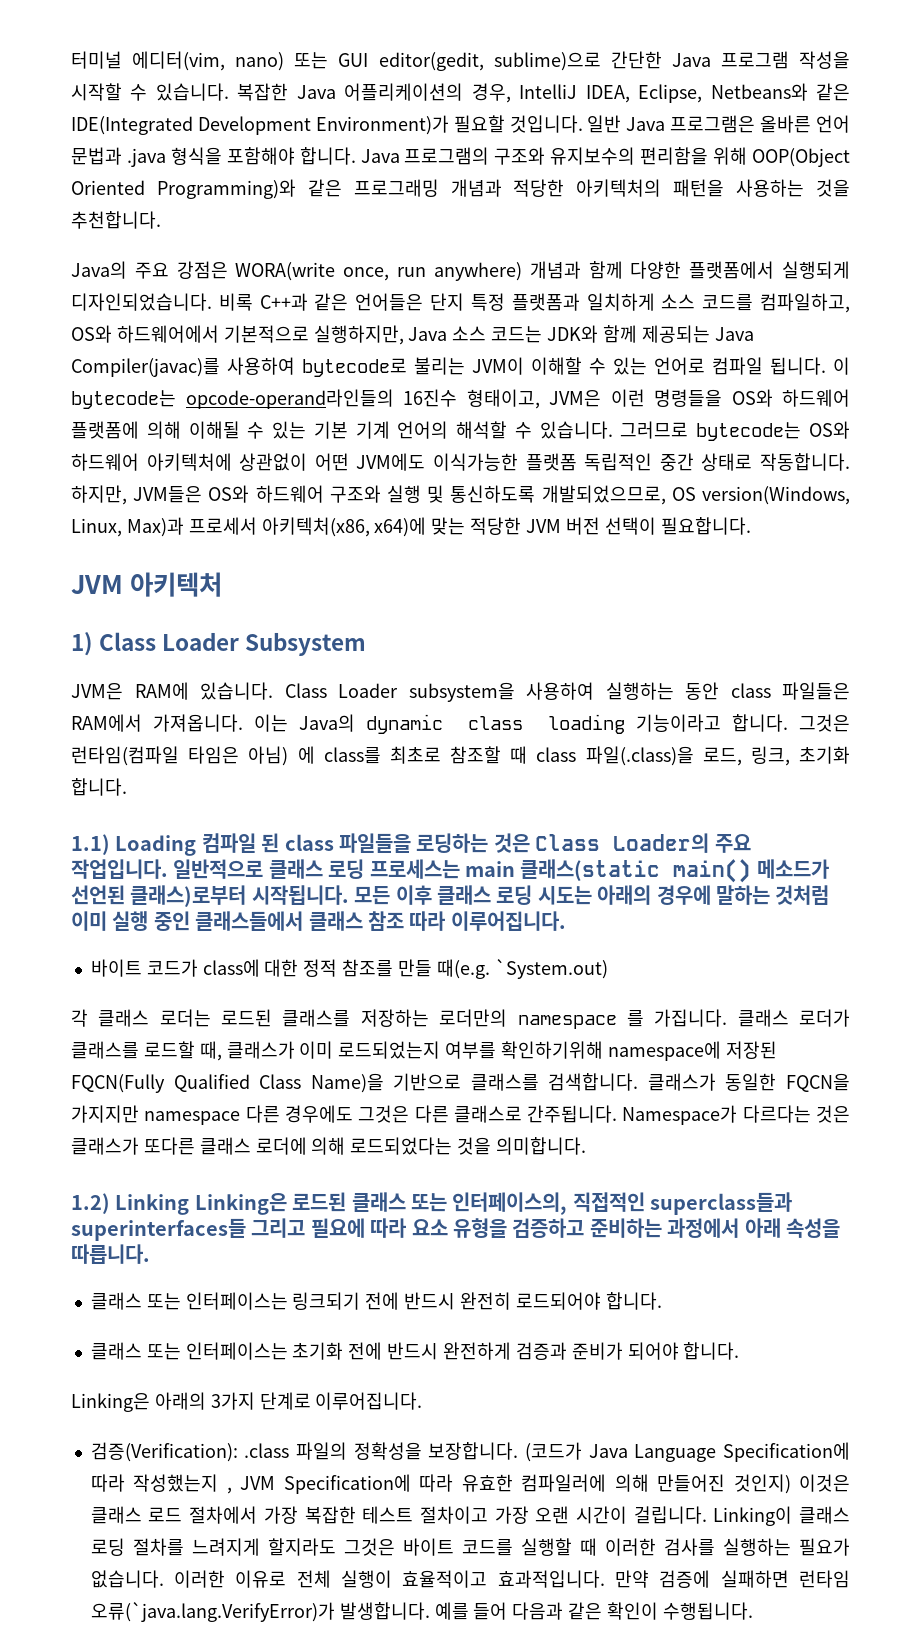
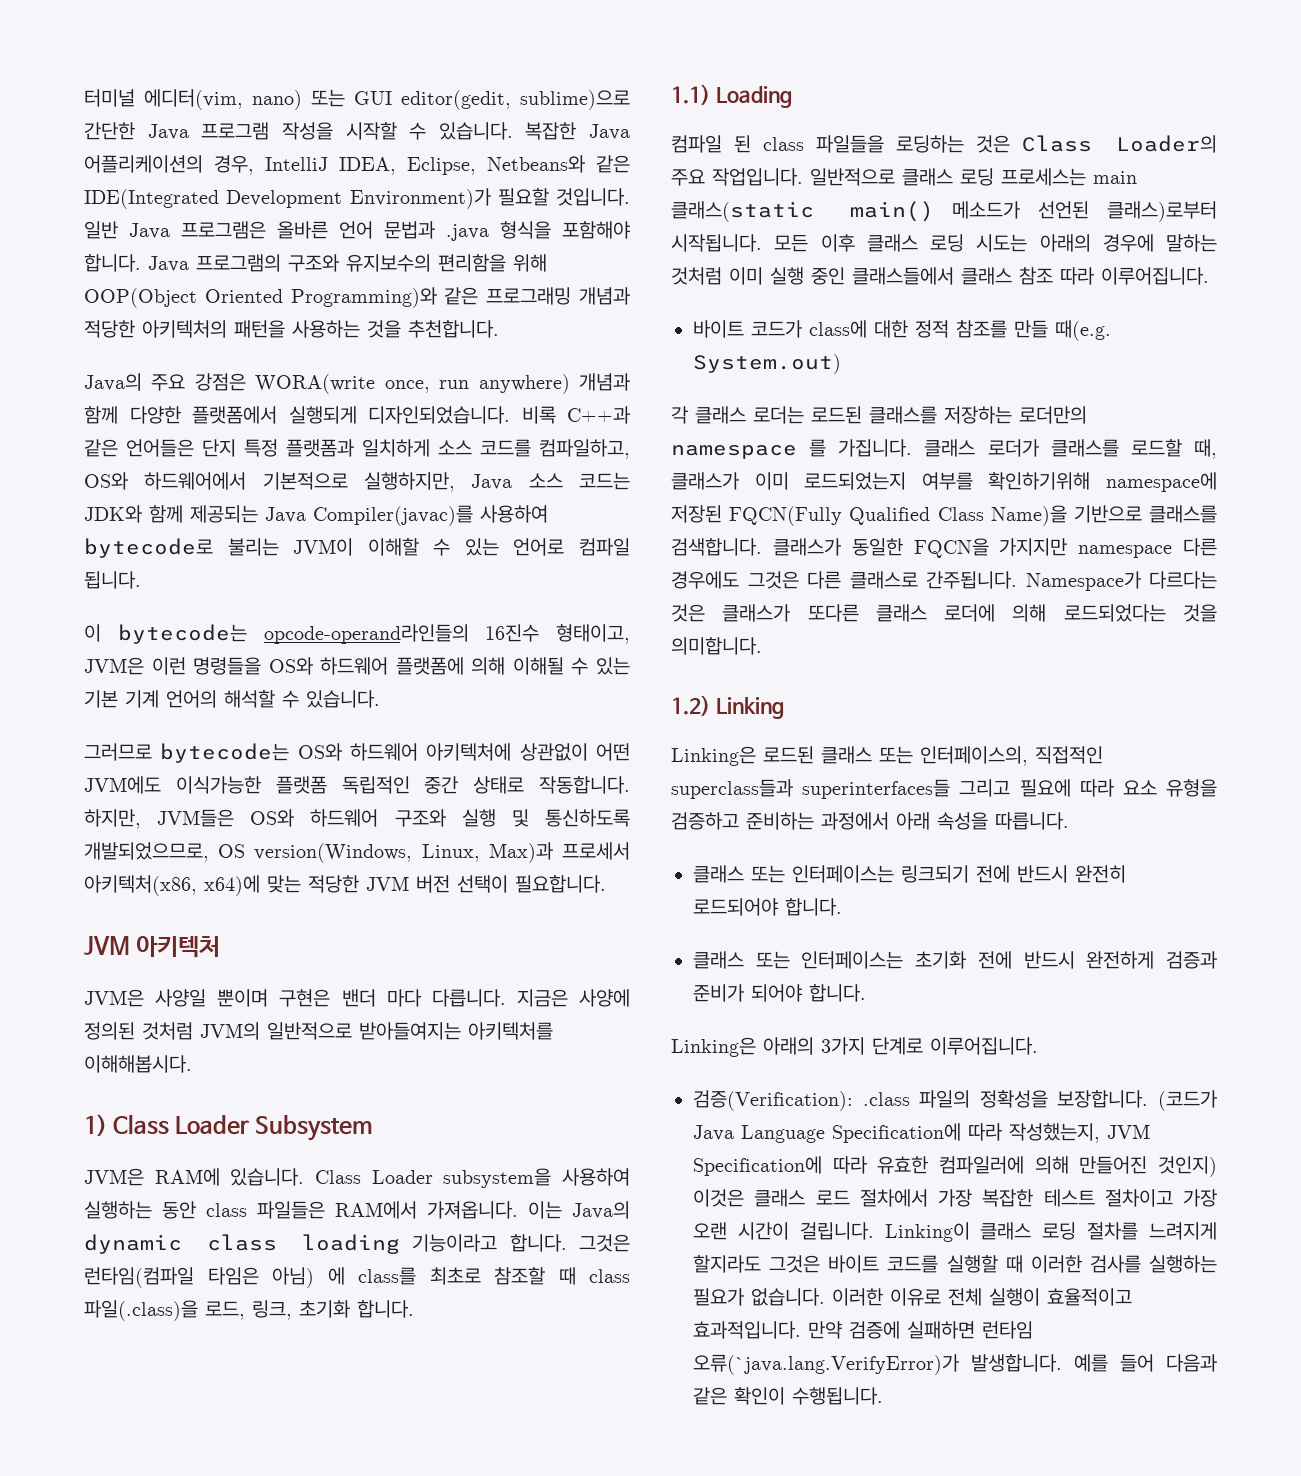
(826, 366) none -> (141, 580) //
(613, 430) none -> (380, 699) //
(222, 584) none -> [84,989,630,1007] [84,1022,553,1040] [84,1055,192,1073] // JVM은 사양일 뿐이며 구현은 밴더 마다 다릅니다. 지금은 사양에 정의된 것처럼 JVM의 일반적으로 받아들여지는 아키텍처를 이해해봅시다.
(197, 845) none -> (792, 97) //
[494,959,608,979] `System.out) -> [693,354,841,374] System.out)
(190, 1204) none -> (784, 708) //
[133,1474,232,1494] 작성했는지 , -> [1009,1123,1100,1143] 작성했는지,

